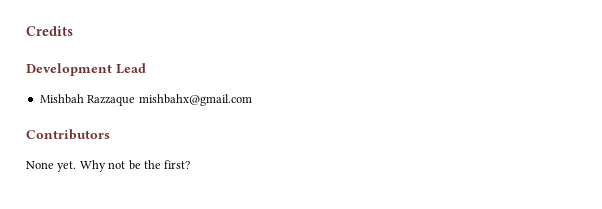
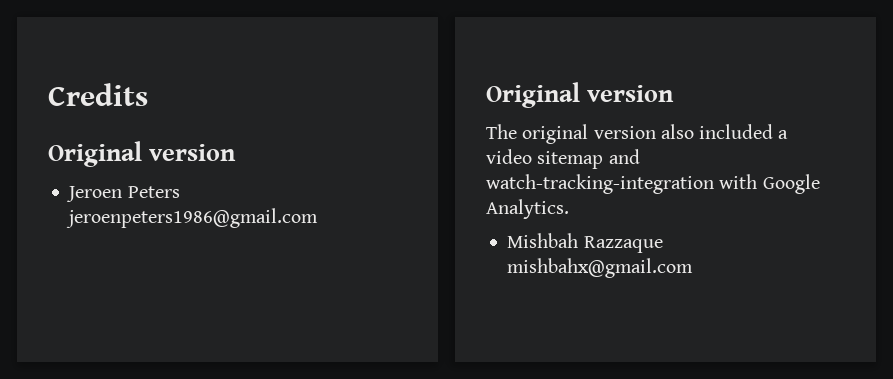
[26,63,146,76] [39,94,252,106] [26,129,110,140] [26,160,191,172] Development Lead // Mishbah Razzaque mishbahx@gmail.com // Contributors // None yet. Why not be the first? -> [48,141,237,167] [66,186,180,202] [66,208,319,228] [486,82,675,108] [486,124,789,144] [486,149,640,169] [486,174,820,194] [486,199,569,219] [507,233,663,253] [507,258,694,278] Original version // Jeroen Peters jeroenpeters1986@gmail.com // Original version // The original version also included a video sitemap and watch-tracking-integration with Google Analytics. // Mishbah Razzaque mishbahx@gmail.com

